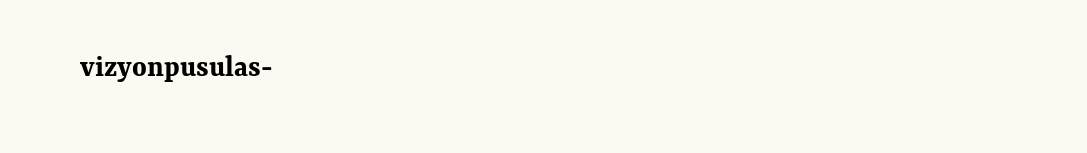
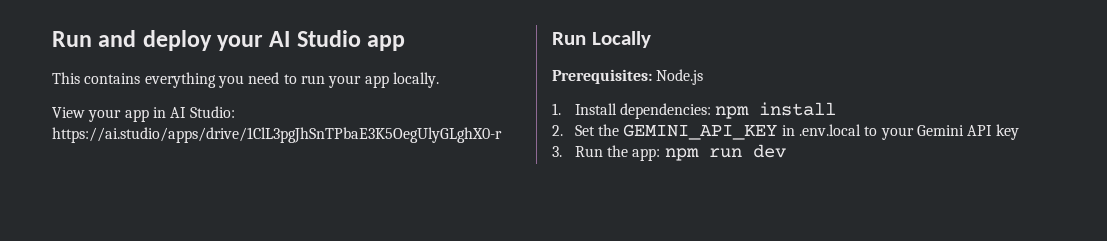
[80,55,273,82] vizyonpusulas- -> [52,30,406,51] [52,72,439,88] [52,106,235,122] [52,127,502,143] [552,31,651,48] [552,69,704,85] [552,102,837,119] [552,124,1019,140] [552,144,786,161] Run and deploy your AI Studio app // This contains everything you need to run your app locally. // View your app in AI Studio: https://ai.studio/apps/drive/1ClL3pgJhSnTPbaE3K5OegUlyGLghX0-r // Run Locally // Prerequisites: Node.js // 1. Install dependencies: npm install // 2. Set the GEMINI_API_KEY in .env.local to your Gemini API key // 3. Run the app: npm run dev

